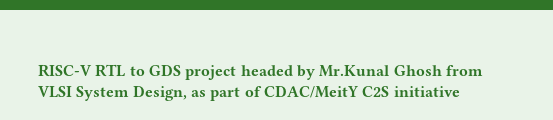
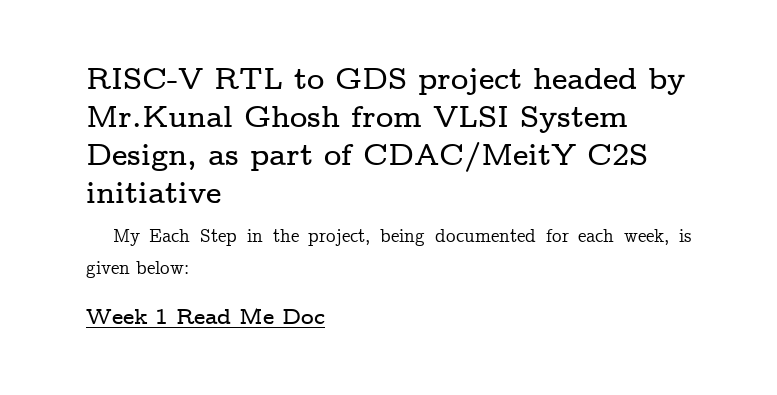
(460, 91) none -> [112,229,692,246] [86,261,189,278] [86,307,325,324] // My Each Step in the project, being documented for each week, is given below: // Week 1 Read Me Doc

